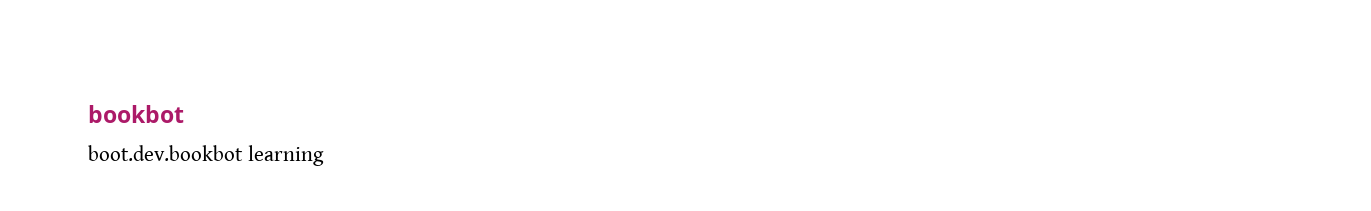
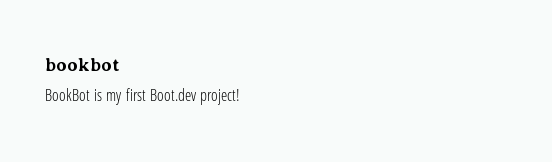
[88,145,324,166] boot.dev.bookbot learning -> [45,88,240,105] BookBot is my first Boot.dev project!

